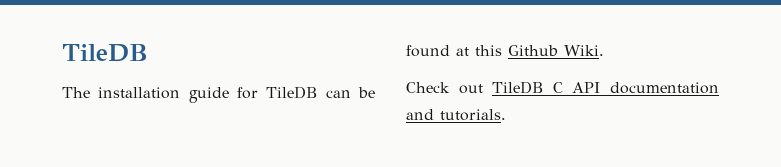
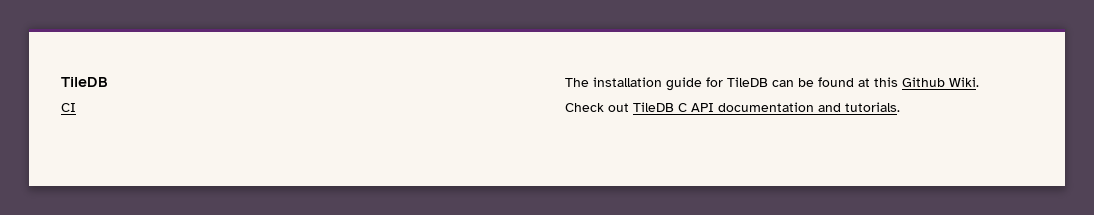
[62,44,148,62] TileDB -> [61,77,108,87] [61,103,76,112] TileDB // CI

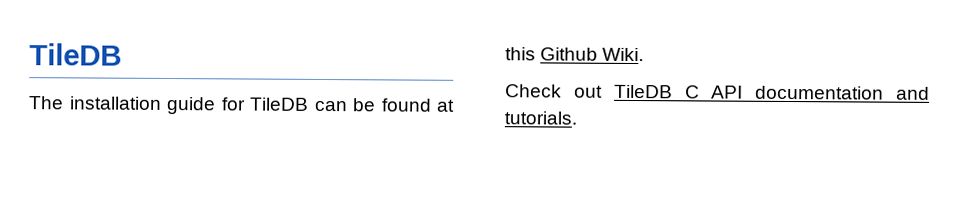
[61,77,108,87] [61,103,76,112] TileDB // CI -> [29,43,122,66] TileDB

